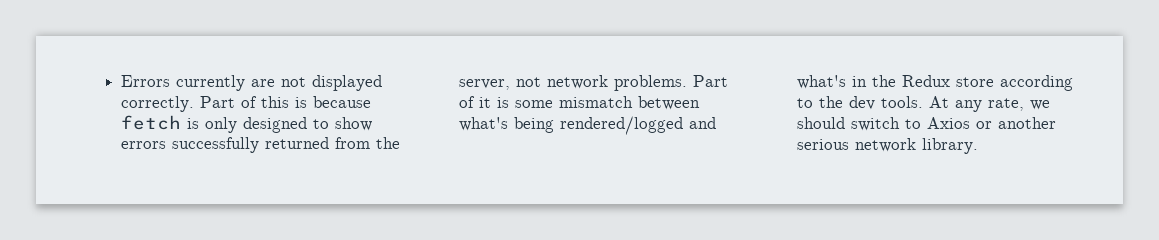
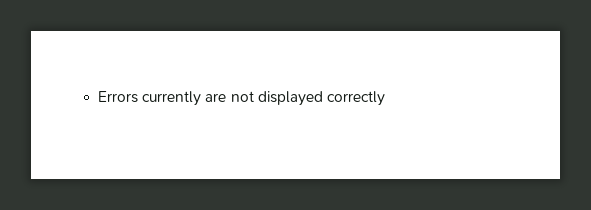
[121,96,372,112] [121,115,373,133] [121,137,401,153] [459,75,729,91] [459,96,701,110] [459,116,717,135] [797,75,1074,91] [797,96,1051,112] [797,117,1057,131] [797,138,979,154] correctly. Part of this is because fetch is only designed to show errors successfully returned from the server, not network problems. Part of it is some mismatch between what's being rendered/logged and what's in the Redux store according to the dev tools. At any rate, we should switch to Axios or another serious network library. -> [326,91,385,106] correctly

